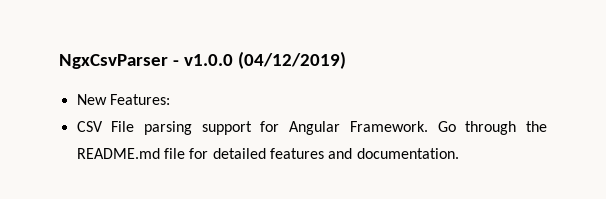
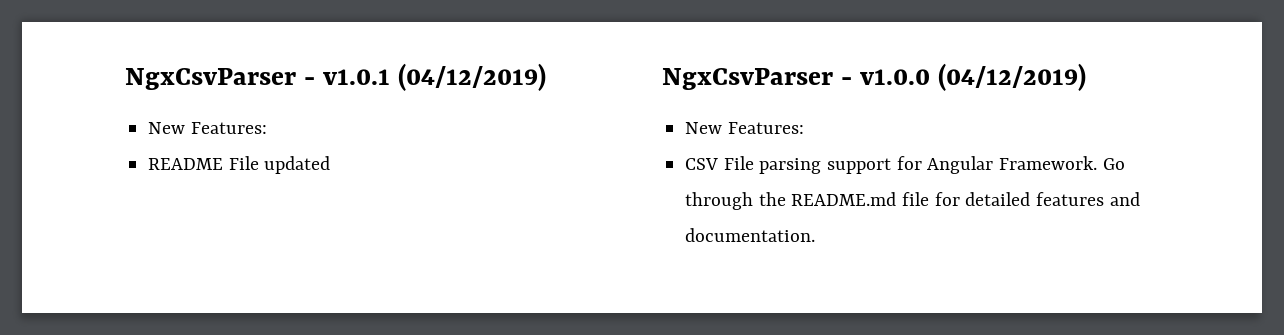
[59,54,179,69] NgxCsvParser - -> [125,63,546,91] [148,122,267,134] [148,156,331,174] [662,68,852,90] NgxCsvParser - v1.0.1 (04/12/2019) // New Features: // README File updated // NgxCsvParser -

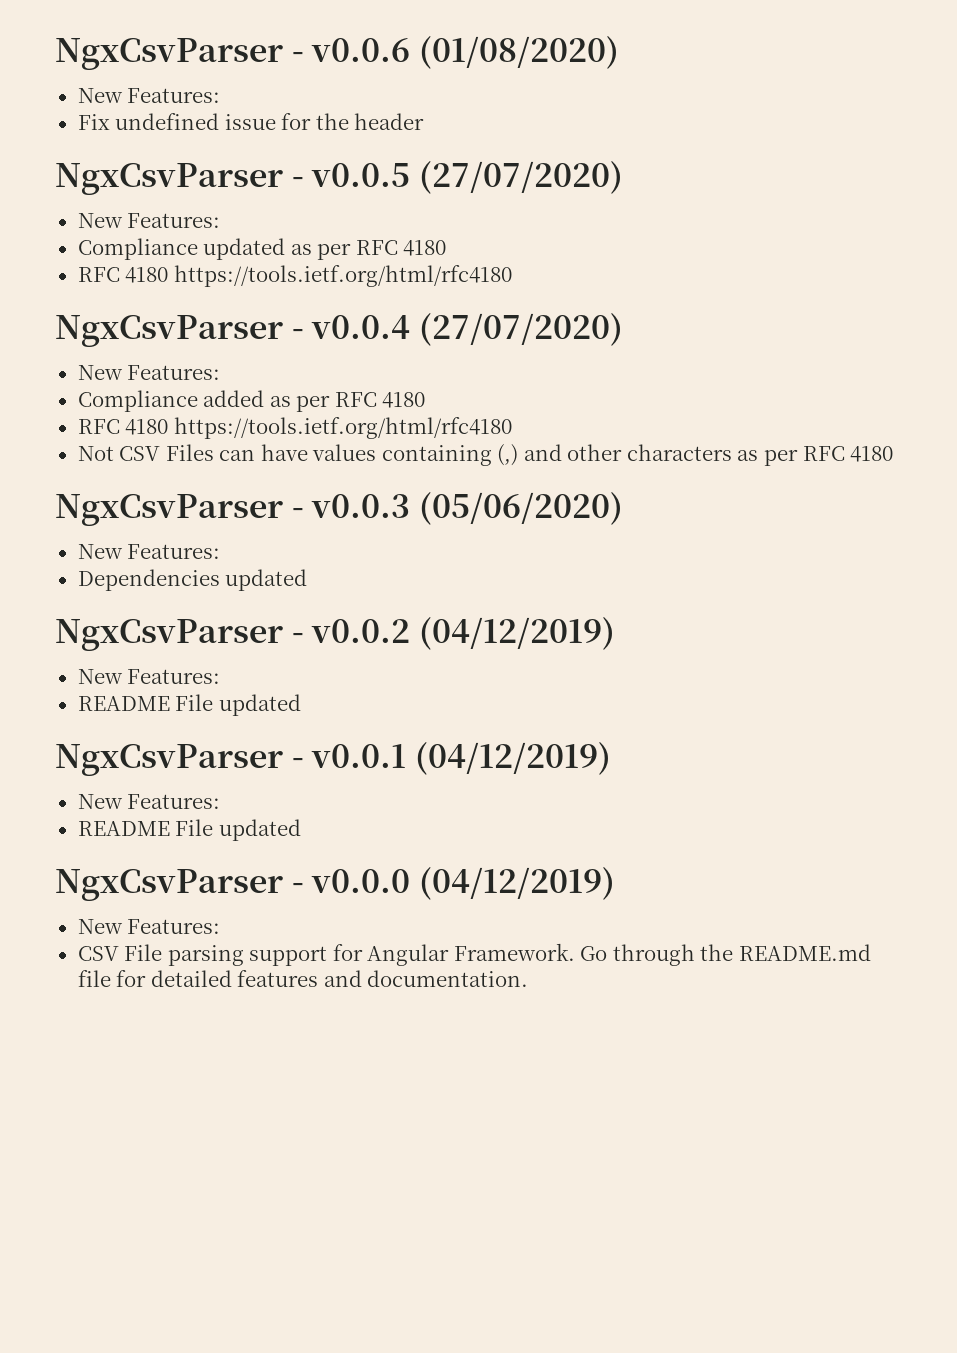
[125,63,546,91] [148,122,267,134] [148,156,331,174] [662,68,930,90] NgxCsvParser - v1.0.1 (04/12/2019) // New Features: // README File updated // NgxCsvParser - v1.0.0 -> [55,36,619,70] [77,88,221,103] [77,113,425,130] [55,161,623,195] [77,213,221,228] [77,238,447,260] [77,265,512,287] [55,313,623,347] [77,365,221,380] [77,390,426,412] [77,417,512,439] [77,444,894,466] [55,492,623,526] [77,544,221,559] [77,569,308,591] [55,617,615,651] [77,669,221,684] [77,694,301,716] [55,742,611,776] [77,794,221,809] [77,819,301,841] [55,869,411,901] NgxCsvParser - v0.0.6 (01/08/2020) // New Features: // Fix undefined issue for the header // NgxCsvParser - v0.0.5 (27/07/2020) // New Features: // Compliance updated as per RFC 4180 // RFC 4180 https://tools.ietf.org/html/rfc4180 // NgxCsvParser - v0.0.4 (27/07/2020) // New Features: // Compliance added as per RFC 4180 // RFC 4180 https://tools.ietf.org/html/rfc4180 // Not CSV Files can have values containing (,) and other characters as per RFC 4180 // NgxCsvParser - v0.0.3 (05/06/2020) // New Features: // Dependencies updated // NgxCsvParser - v0.0.2 (04/12/2019) // New Features: // README File updated // NgxCsvParser - v0.0.1 (04/12/2019) // New Features: // README File updated // NgxCsvParser - v0.0.0

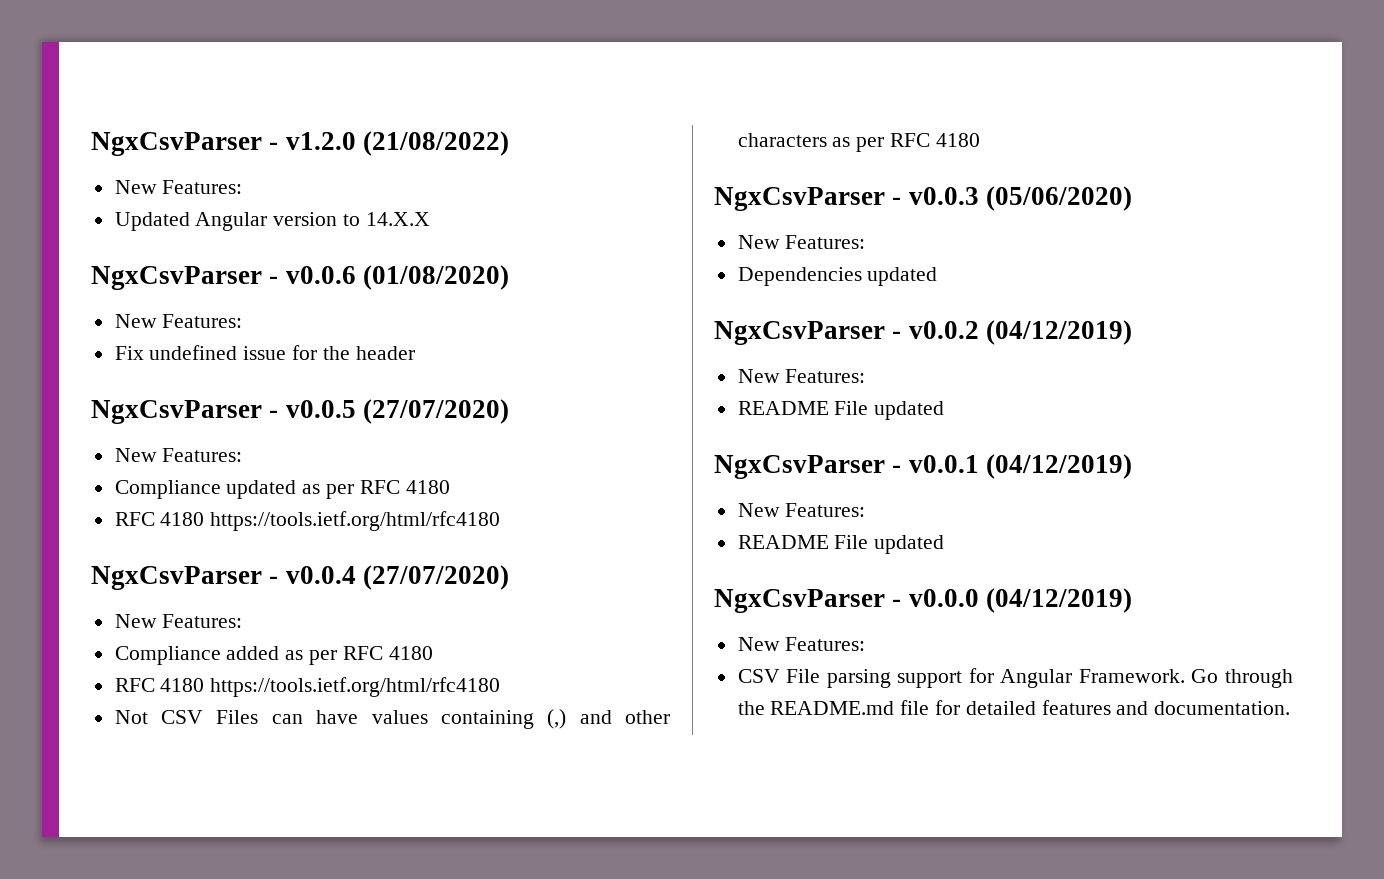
[55,38,304,70] NgxCsvParser - -> [91,131,509,156] [114,180,243,194] [114,212,430,231] [91,266,279,290] NgxCsvParser - v1.2.0 (21/08/2022) // New Features: // Updated Angular version to 14.X.X // NgxCsvParser -

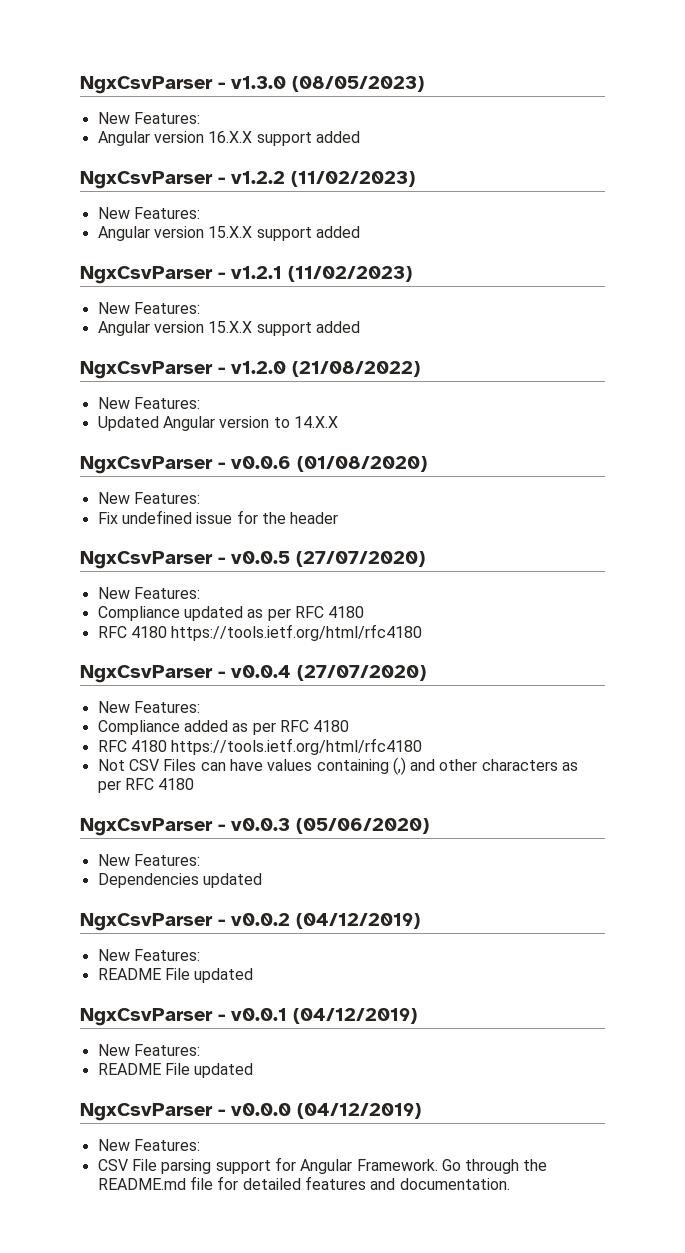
[91,132,279,156] NgxCsvParser - -> [80,76,424,94] [97,112,200,124] [97,131,360,146] [80,171,415,189] [97,207,200,219] [97,226,360,241] [80,266,412,284] [97,302,200,314] [97,321,360,336] [80,361,225,379] NgxCsvParser - v1.3.0 (08/05/2023) // New Features: // Angular version 16.X.X support added // NgxCsvParser - v1.2.2 (11/02/2023) // New Features: // Angular version 15.X.X support added // NgxCsvParser - v1.2.1 (11/02/2023) // New Features: // Angular version 15.X.X support added // NgxCsvParser -

